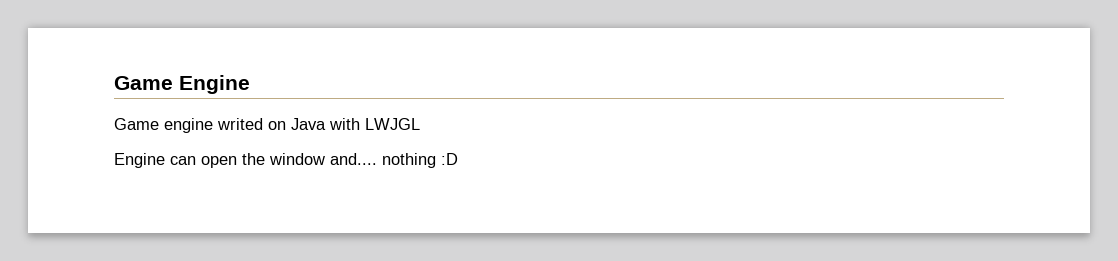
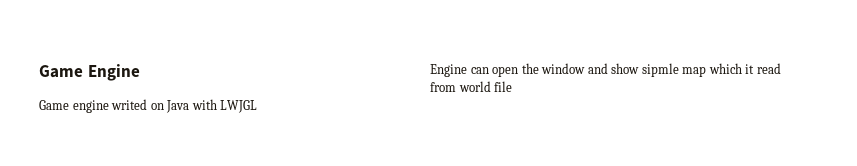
[330,153,458,168] and.... nothing :D -> [587,63,781,77] [430,81,513,92] and show sipmle map which it read from world file

